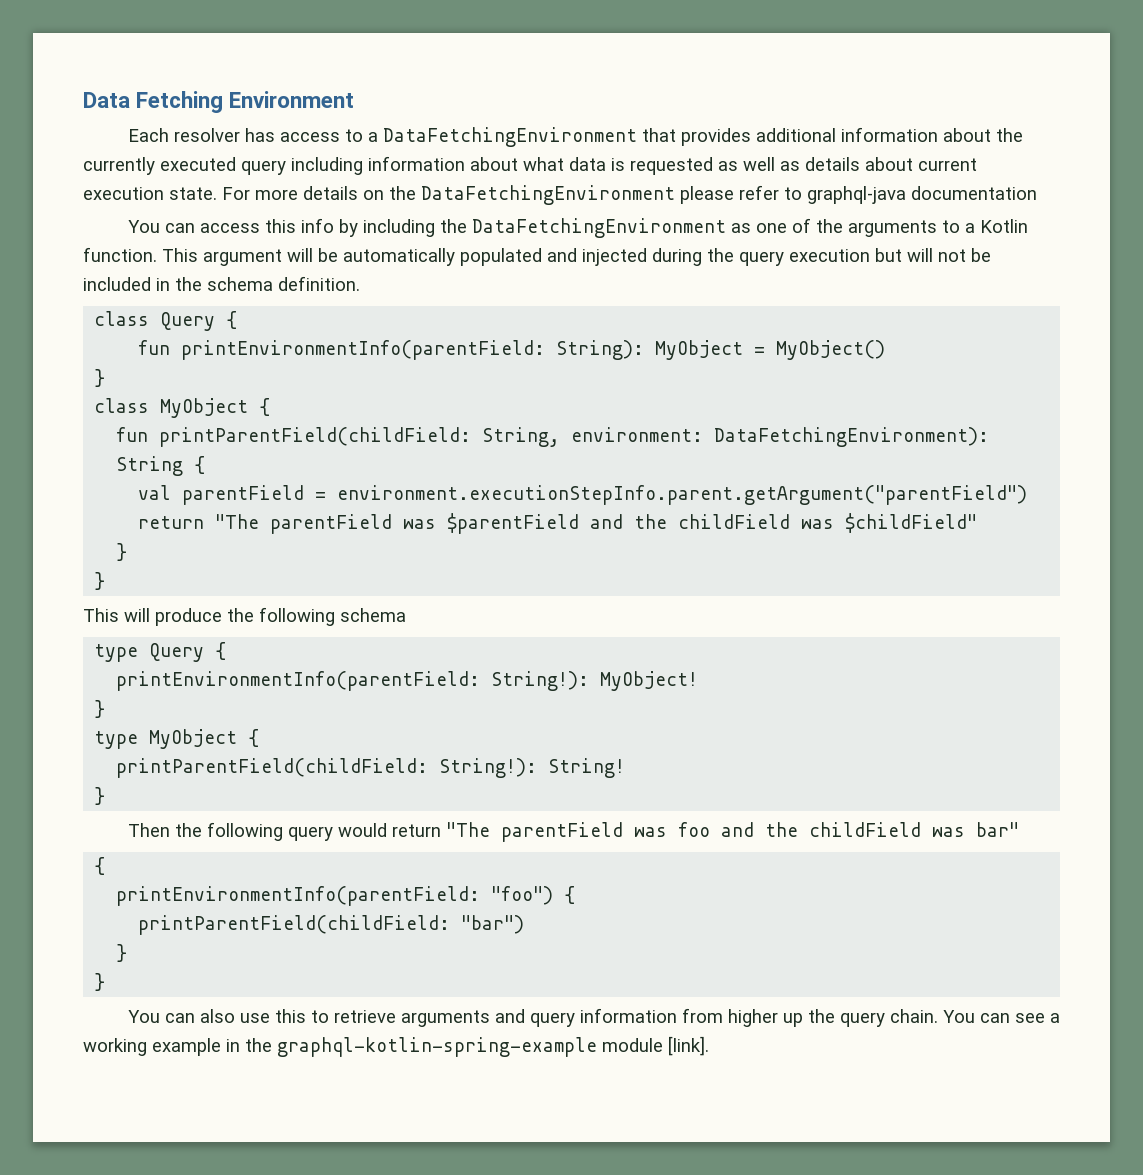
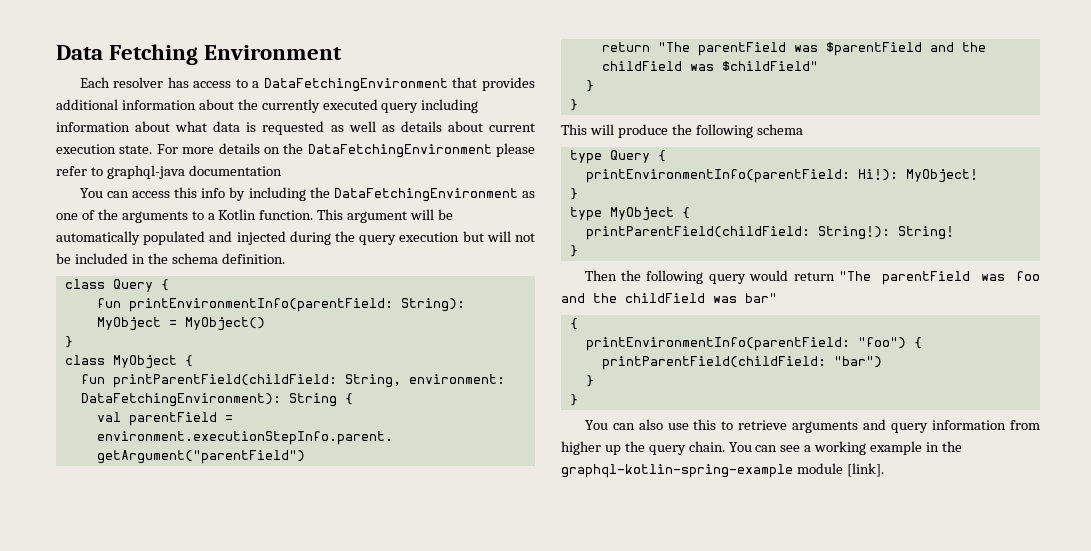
[491,671,590,691] String!): -> [857,169,898,181] Hi!):

